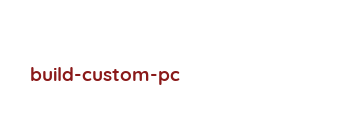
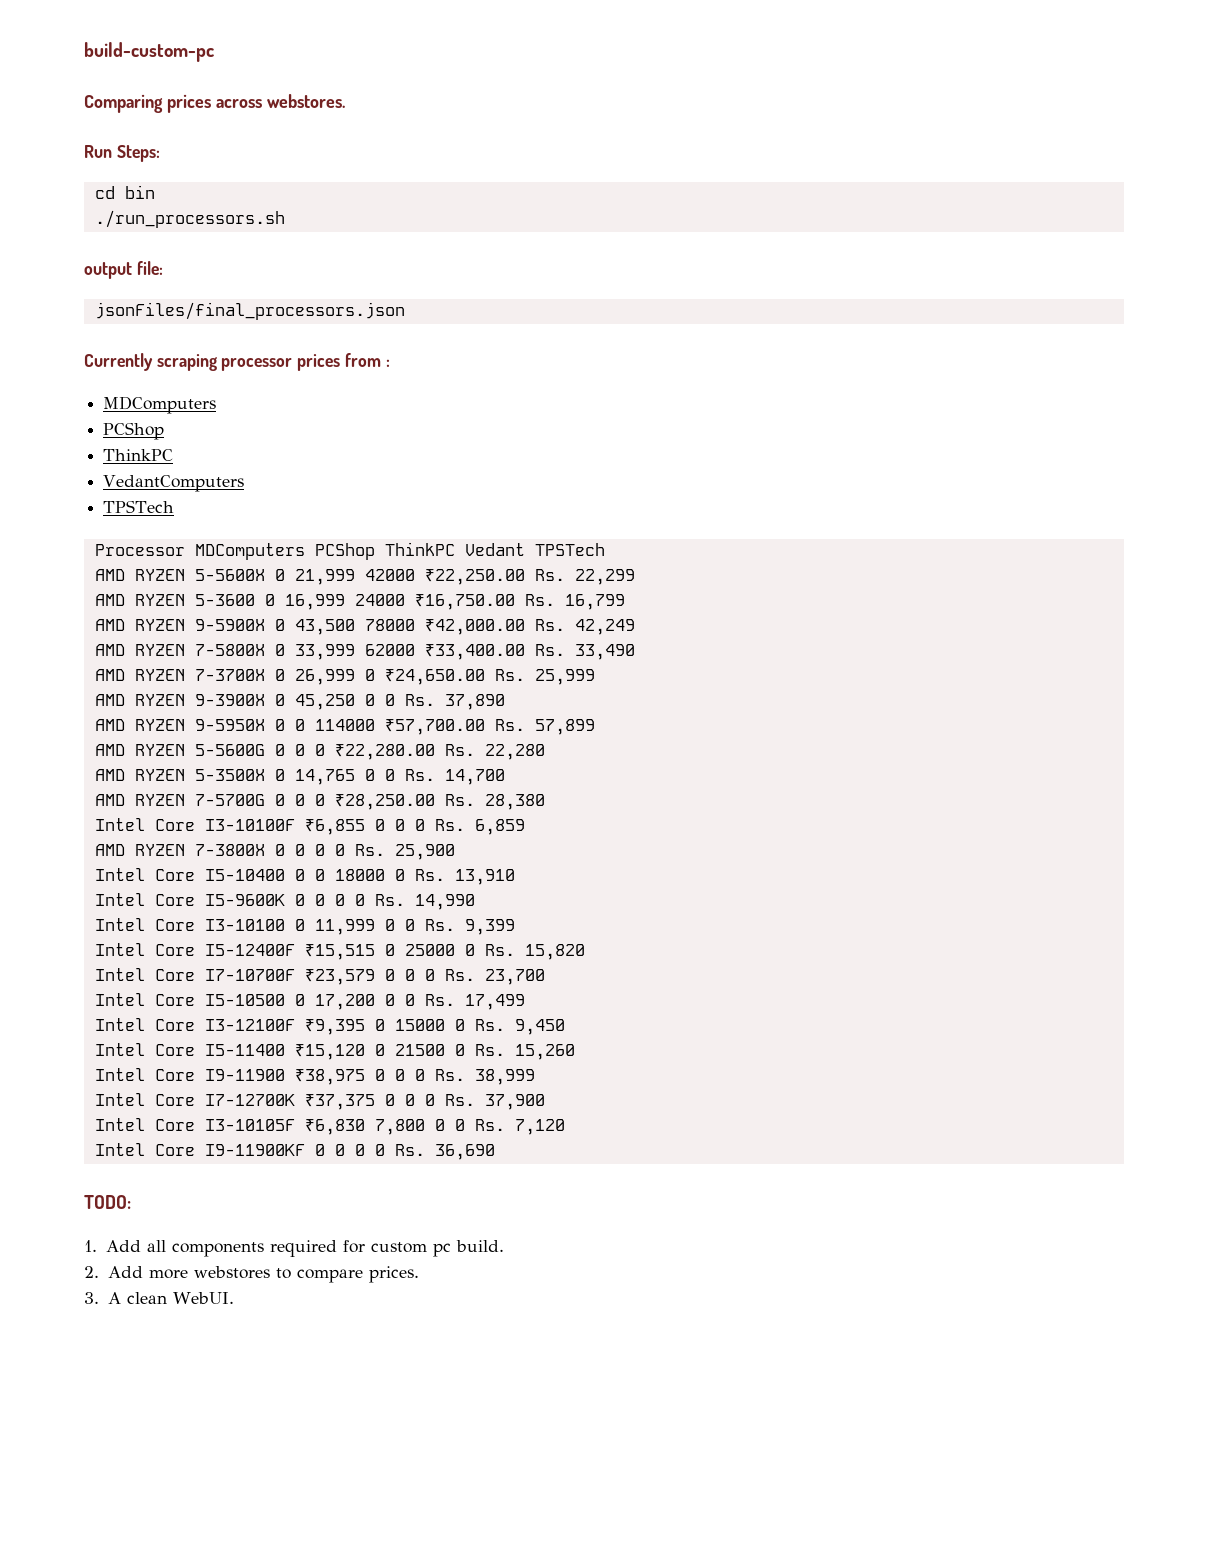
(180, 76) none -> [84,94,345,113] [84,145,160,162] [94,185,155,199] [94,210,285,228] [84,261,163,279] [94,302,405,320] [84,353,390,371] [103,396,217,414] [103,422,165,440] [103,449,174,461] [103,475,245,492] [103,500,175,513] [94,542,605,560] [94,569,635,585] [94,594,625,610] [94,619,635,635] [94,644,635,660] [94,669,595,685] [94,694,505,710] [94,719,595,735] [94,744,545,760] [94,769,505,785] [94,794,545,810] [94,818,525,835] [94,844,455,860] [94,868,515,885] [94,893,475,910] [94,918,515,935] [94,943,585,960] [94,968,545,985] [94,993,525,1010] [94,1018,565,1035] [94,1043,575,1060] [94,1068,535,1085] [94,1093,545,1110] [94,1118,565,1135] [94,1143,495,1160] [84,1195,131,1209] [84,1240,504,1257] [84,1266,419,1283] [84,1292,234,1304] // Comparing prices across webstores. // Run Steps: // cd bin // ./run_processors.sh // output file: // jsonFiles/final_processors.json // Currently scraping processor prices from : // MDComputers // PCShop // ThinkPC // VedantComputers // TPSTech // Processor MDComputers PCShop ThinkPC Vedant TPSTech // AMD RYZEN 5-5600X 0 21,999 42000 ₹22,250.00 Rs. 22,299 // AMD RYZEN 5-3600 0 16,999 24000 ₹16,750.00 Rs. 16,799 // AMD RYZEN 9-5900X 0 43,500 78000 ₹42,000.00 Rs. 42,249 // AMD RYZEN 7-5800X 0 33,999 62000 ₹33,400.00 Rs. 33,490 // AMD RYZEN 7-3700X 0 26,999 0 ₹24,650.00 Rs. 25,999 // AMD RYZEN 9-3900X 0 45,250 0 0 Rs. 37,890 // AMD RYZEN 9-5950X 0 0 114000 ₹57,700.00 Rs. 57,899 // AMD RYZEN 5-5600G 0 0 0 ₹22,280.00 Rs. 22,280 // AMD RYZEN 5-3500X 0 14,765 0 0 Rs. 14,700 // AMD RYZEN 7-5700G 0 0 0 ₹28,250.00 Rs. 28,380 // Intel Core I3-10100F ₹6,855 0 0 0 Rs. 6,859 // AMD RYZEN 7-3800X 0 0 0 0 Rs. 25,900 // Intel Core I5-10400 0 0 18000 0 Rs. 13,910 // Intel Core I5-9600K 0 0 0 0 Rs. 14,990 // Intel Core I3-10100 0 11,999 0 0 Rs. 9,399 // Intel Core I5-12400F ₹15,515 0 25000 0 Rs. 15,820 // Intel Core I7-10700F ₹23,579 0 0 0 Rs. 23,700 // Intel Core I5-10500 0 17,200 0 0 Rs. 17,499 // Intel Core I3-12100F ₹9,395 0 15000 0 Rs. 9,450 // Intel Core I5-11400 ₹15,120 0 21500 0 Rs. 15,260 // Intel Core I9-11900 ₹38,975 0 0 0 Rs. 38,999 // Intel Core I7-12700K ₹37,375 0 0 0 Rs. 37,900 // Intel Core I3-10105F ₹6,830 7,800 0 0 Rs. 7,120 // Intel Core I9-11900KF 0 0 0 0 Rs. 36,690 // TODO: // 1. Add all components required for custom pc build. // 2. Add more webstores to compare prices. // 3. A clean WebUI.

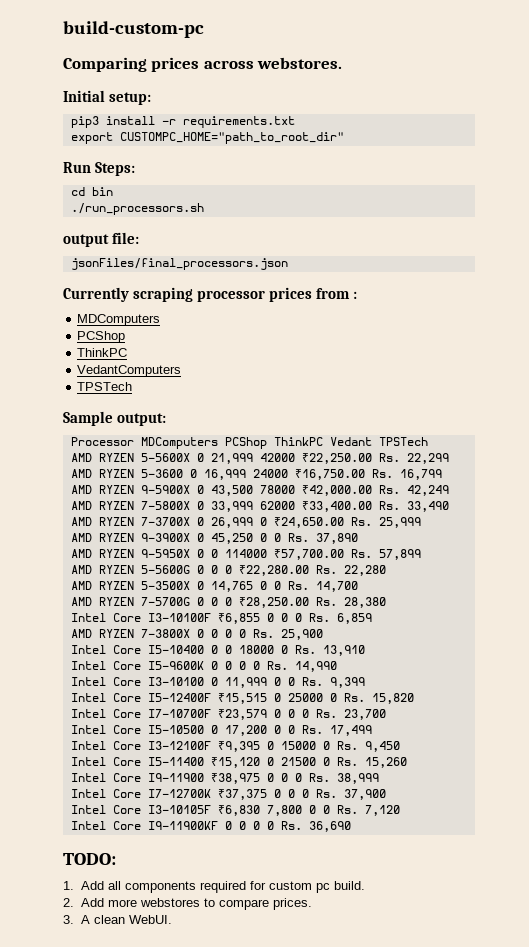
(345, 101) none -> [63,90,152,105] [70,116,295,128] [70,132,344,144] // Initial setup: // pip3 install -r requirements.txt // export CUSTOMPC_HOME="path_to_root_dir"
(175, 506) none -> [63,411,167,426] // Sample output:

